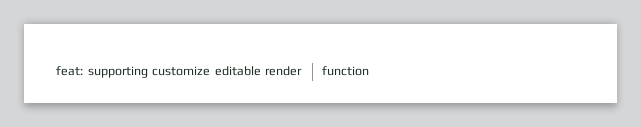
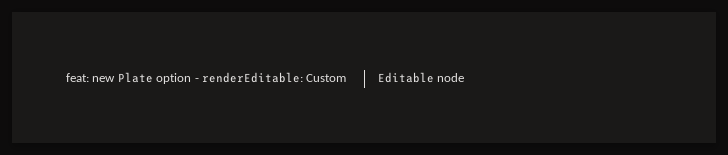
[87,66,369,78] supporting customize editable render function -> [92,72,465,84] new Plate option - renderEditable: Custom Editable node

